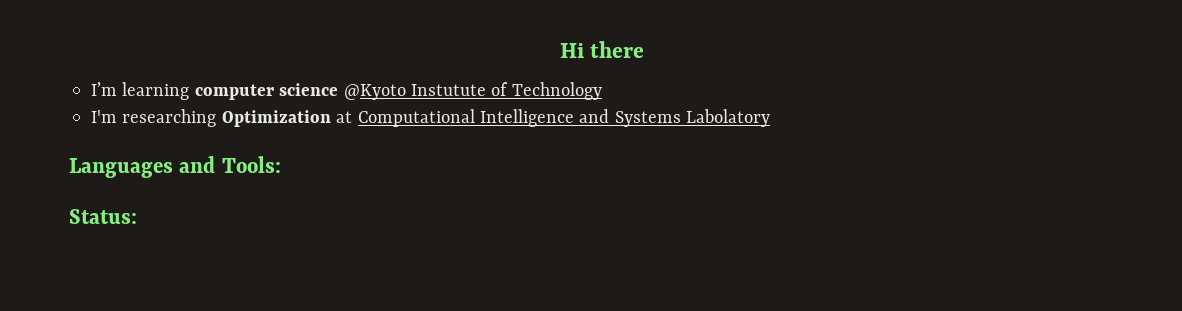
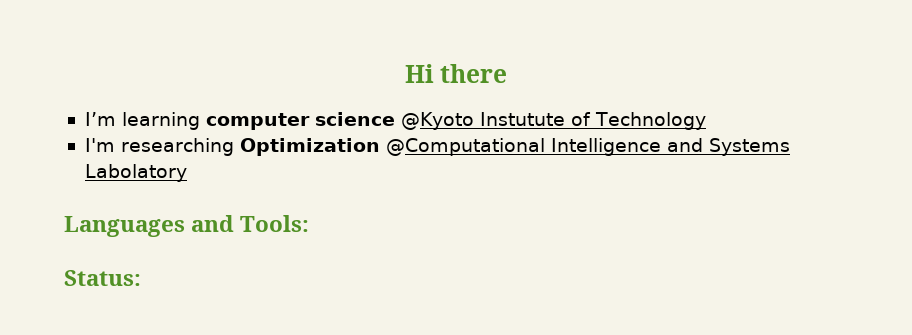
[336,109,475,127] at Computational -> [385,138,545,156] @Computational

